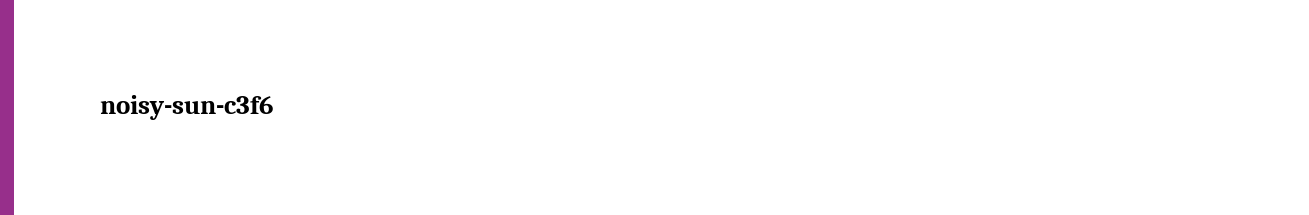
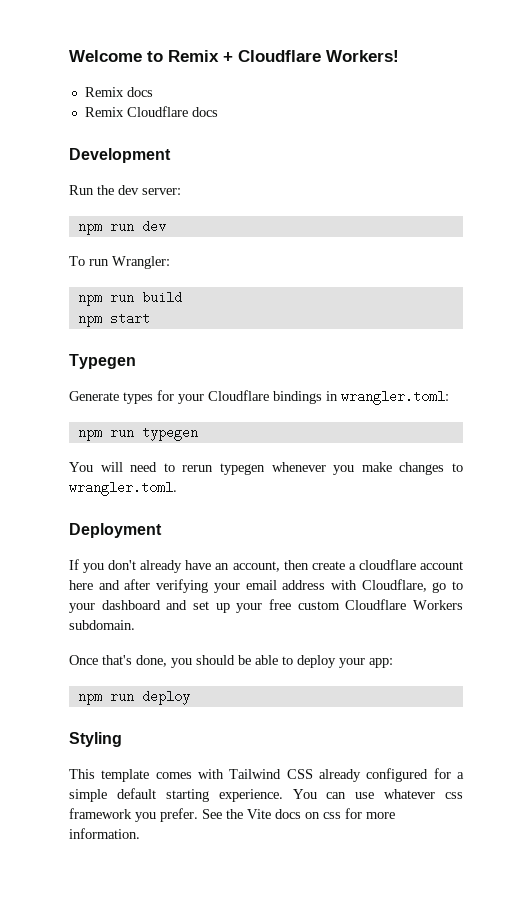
[100,95,274,120] noisy-sun-c3f6 -> [69,50,399,62] [84,87,153,97] [84,106,218,117] [69,148,171,163] [69,185,181,195] [77,220,166,235] [69,256,170,269] [77,291,182,306] [77,312,150,327] [69,354,136,369] [69,390,449,405] [77,426,198,441] [69,462,464,475] [69,481,177,496] [69,523,162,538] [69,559,463,573] [69,579,463,593] [69,599,463,613] [69,620,135,630] [69,655,393,668] [77,690,190,705] [69,732,122,747] [69,768,464,782] [69,788,463,802] [69,808,395,822] [69,828,140,839] Welcome to Remix + Cloudflare Workers! // Remix docs // Remix Cloudflare docs // Development // Run the dev server: // npm run dev // To run Wrangler: // npm run build // npm start // Typegen // Generate types for your Cloudflare bindings in wrangler.toml: // npm run typegen // You will need to rerun typegen whenever you make changes to wrangler.toml. // Deployment // If you don't already have an account, then create a cloudflare account here and after verifying your email address with Cloudflare, go to your dashboard and set up your free custom Cloudflare Workers subdomain. // Once that's done, you should be able to deploy your app: // npm run deploy // Styling // This template comes with Tailwind CSS already configured for a simple default starting experience. You can use whatever css framework you prefer. See the Vite docs on css for more information.

